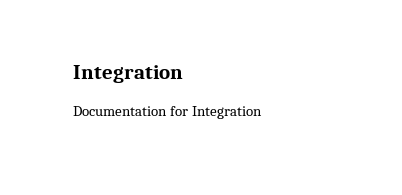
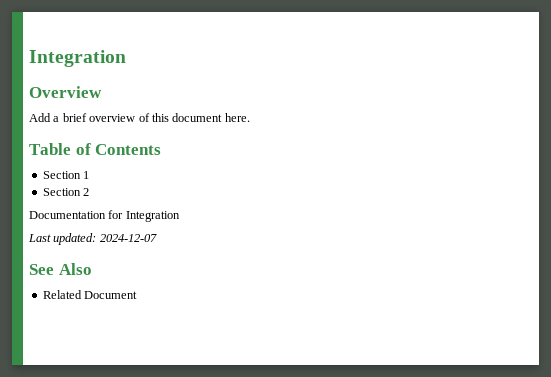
[73,65,183,83] [73,106,262,119] Integration // Documentation for Integration -> [29,50,126,67] [29,86,102,98] [29,113,250,122] [29,143,162,155] [42,171,90,179] [42,188,90,196] [29,210,180,222] [28,233,157,245] [29,263,92,275] [42,290,138,299] Integration // Overview // Add a brief overview of this document here. // Table of Contents // Section 1 // Section 2 // Documentation for Integration // Last updated: 2024-12-07 // See Also // Related Document

